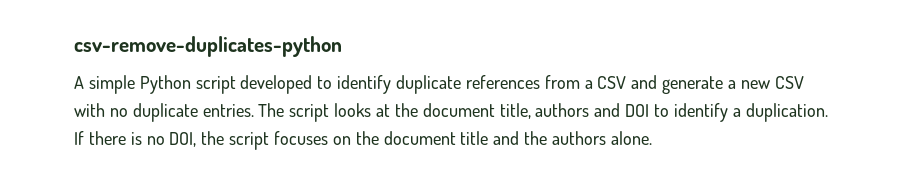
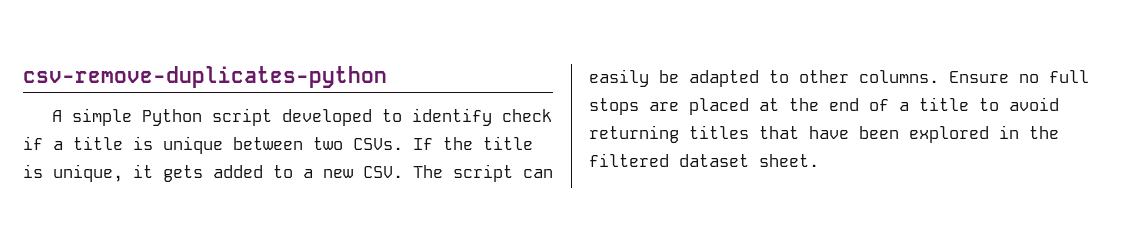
[396,75,804,94] [74,103,828,122] [74,131,652,150] duplicate references from a CSV and generate a new CSV with no duplicate entries. The script looks at the document title, authors and DOI to identify a duplication. If there is no DOI, the script focuses on the document title and the authors alone. -> [501,109,552,122] [23,136,533,154] [23,164,553,182] [589,69,1089,87] [589,97,1059,115] [589,125,1059,143] [589,153,819,167] check if a title is unique between two CSVs. If the title is unique, it gets added to a new CSV. The script can easily be adapted to other columns. Ensure no full stops are placed at the end of a title to avoid returning titles that have been explored in the filtered dataset sheet.

